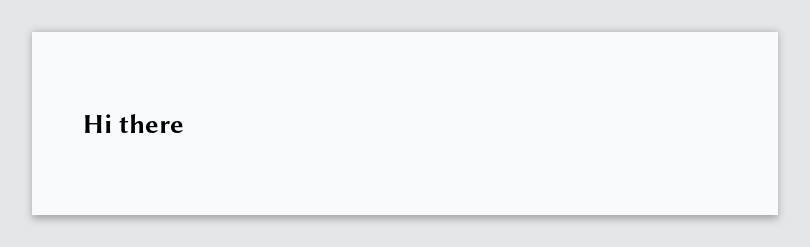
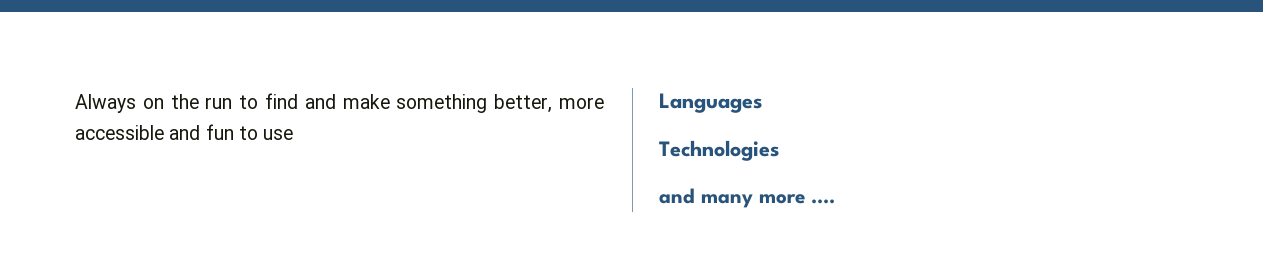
[83,114,185,133] Hi there -> [75,93,605,113] [75,124,294,140] [659,93,762,113] [659,140,779,161] [659,188,835,208] Always on the run to find and make something better, more accessible and fun to use // Languages // Technologies // and many more ....

